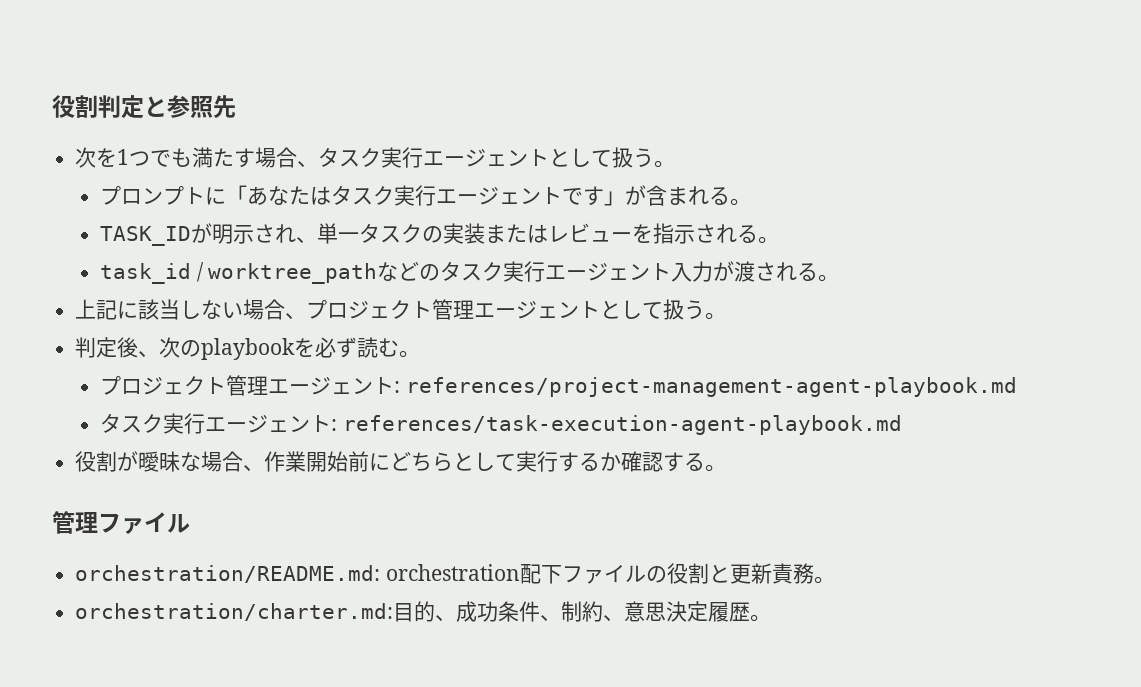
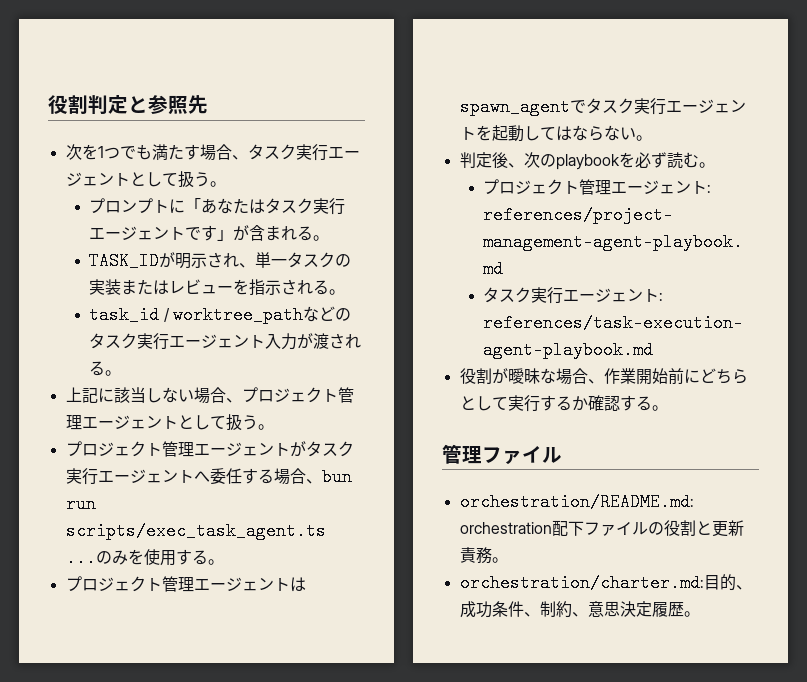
(727, 316) none -> [65,441,354,457] [65,468,352,486] [65,495,96,513] [65,522,326,540] [65,549,224,567] [65,576,306,592] [459,98,746,116] [459,125,652,142] // プロジェクト管理エージェントがタスク実行エージェントへ委任する場合、bun run scripts/exec_task_agent.ts ...のみを使用する。 // プロジェクト管理エージェントはspawn_agentでタスク実行エージェントを起動してはならない。

